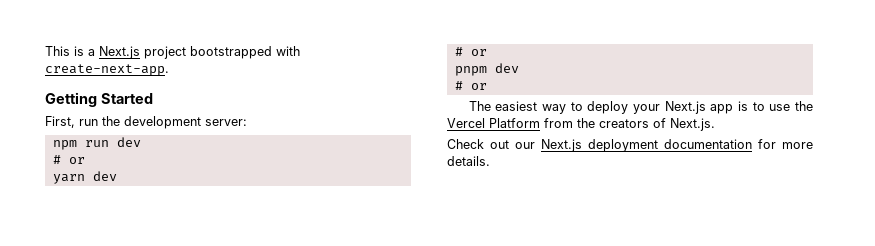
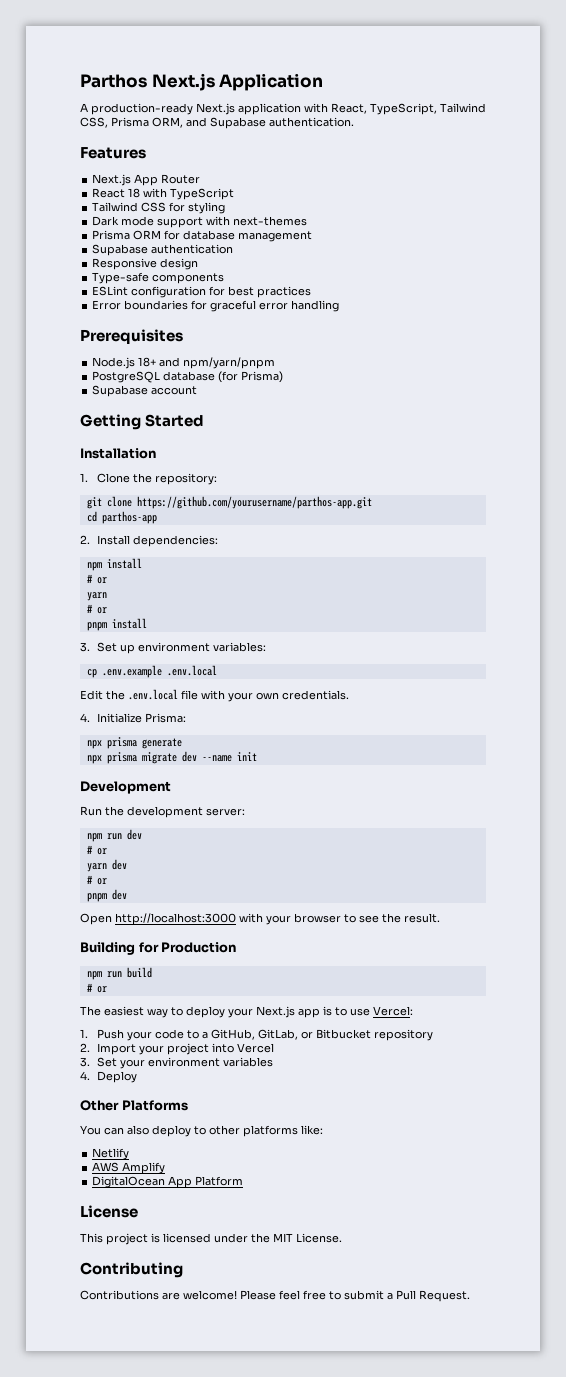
[45,46,300,59] [45,64,169,76] [45,92,153,107] [45,116,98,128] This is a Next.js project bootstrapped with create-next-app. // Getting Started // First, run -> [80,73,324,91] [80,103,486,115] [80,117,354,129] [80,147,146,159] [92,174,201,186] [92,188,235,200] [92,202,226,214] [92,216,308,228] [92,230,313,242] [92,244,234,256] [92,258,199,270] [92,272,225,284] [92,286,312,298] [92,300,340,312] [80,329,183,344] [92,357,276,369] [92,371,284,383] [92,385,198,397] [80,414,205,430] [80,448,156,459] [80,473,218,485] [86,496,372,509] [86,511,157,524] [80,535,219,547] [86,558,142,571] [86,574,107,584] [86,592,107,601] [86,604,107,614] [86,618,147,631] [80,642,267,654] [86,665,217,678] [80,689,349,702] [80,713,187,723] [86,737,182,749] [86,751,257,764] [80,781,171,794] [80,806,102,816] Parthos Next.js Application // A production-ready Next.js application with React, TypeScript, Tailwind CSS, Prisma ORM, and Supabase authentication. // Features // Next.js App Router // React 18 with TypeScript // Tailwind CSS for styling // Dark mode support with next-themes // Prisma ORM for database management // Supabase authentication // Responsive design // Type-safe components // ESLint configuration for best practices // Error boundaries for graceful error handling // Prerequisites // Node.js 18+ and npm/yarn/pnpm // PostgreSQL database (for Prisma) // Supabase account // Getting Started // Installation // 1. Clone the repository: // git clone https://github.com/yourusername/parthos-app.git // cd parthos-app // 2. Install dependencies: // npm install // # or // yarn // # or // pnpm install // 3. Set up environment variables: // cp .env.example .env.local // Edit the .env.local file with your own credentials. // 4. Initialize Prisma: // npx prisma generate // npx prisma migrate dev --name init // Development // Run
(519, 68) none -> [80,913,440,925] [80,942,237,955] [86,967,152,980] // Open http://localhost:3000 with your browser to see the result. // Building for Production // npm run build
[795,101,813,111] [447,118,715,131] [447,139,813,152] [447,156,490,166] the Vercel Platform from the creators of Next.js. // Check out our Next.js deployment documentation for more details. -> [373,1006,413,1016] [80,1029,434,1041] [80,1043,275,1055] [80,1057,274,1069] [80,1071,138,1083] [80,1100,188,1111] [80,1125,323,1137] [92,1148,130,1160] [92,1162,166,1174] [92,1176,244,1188] [80,1205,138,1218] [80,1233,342,1245] [80,1262,183,1278] [80,1290,470,1302] Vercel: // 1. Push your code to a GitHub, GitLab, or Bitbucket repository // 2. Import your project into Vercel // 3. Set your environment variables // 4. Deploy // Other Platforms // You can also deploy to other platforms like: // Netlify // AWS Amplify // DigitalOcean App Platform // License // This project is licensed under the MIT License. // Contributing // Contributions are welcome! Please feel free to submit a Pull Request.

